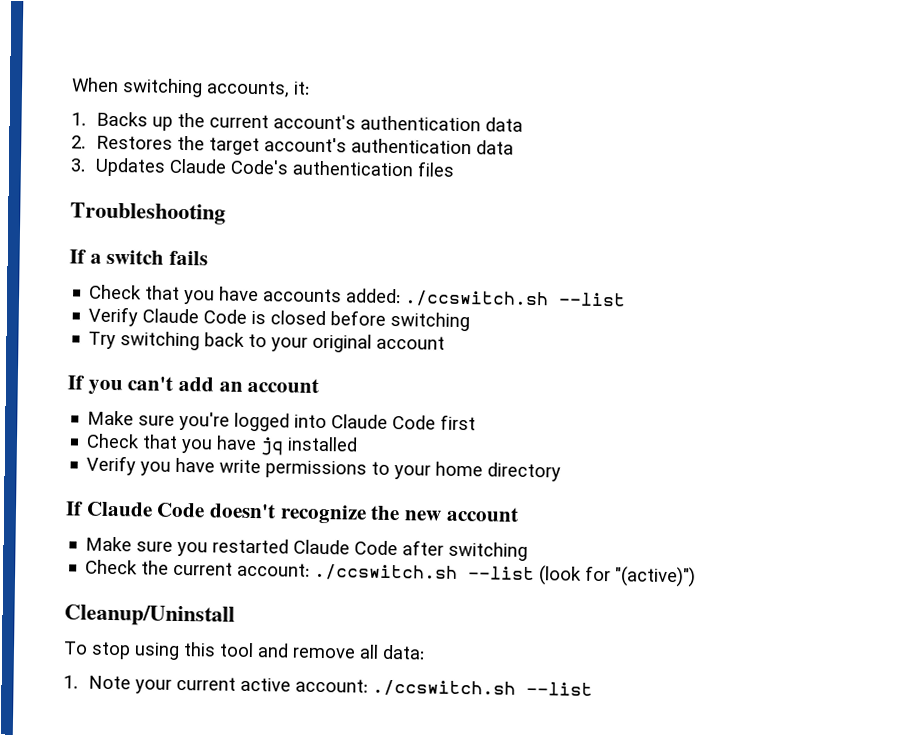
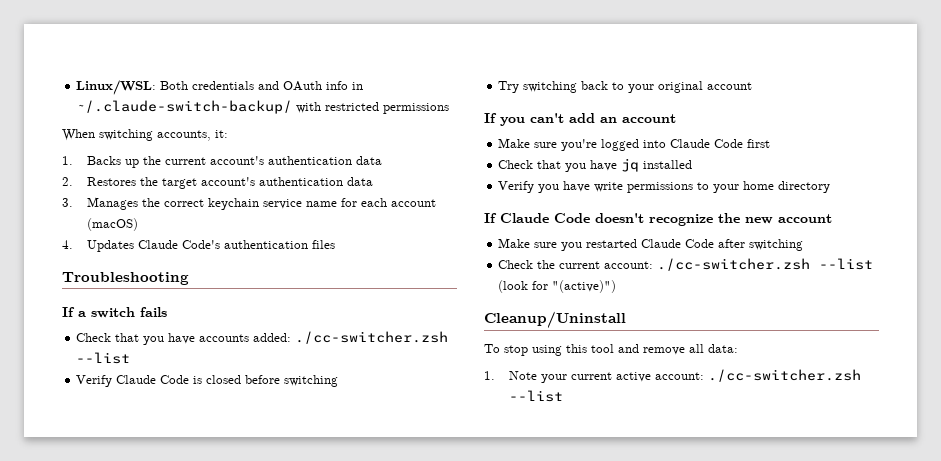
(72, 85) none -> [76,80,364,95] [76,100,450,114] Linux/WSL: Both credentials and OAuth info in ~/.claude-switch-backup/ with restricted permissions //
(86, 165) none -> [86,197,436,210] [86,218,138,231] [62,240,73,249] Manages the correct keychain service name for each account (macOS) // 4.
[404,290,550,308] ./ccswitch.sh -> [295,331,449,344] ./cc-switcher.zsh
[314,563,459,581] ./ccswitch.sh -> [657,258,811,271] ./cc-switcher.zsh
[372,679,517,697] ./ccswitch.sh -> [707,369,861,382] ./cc-switcher.zsh

